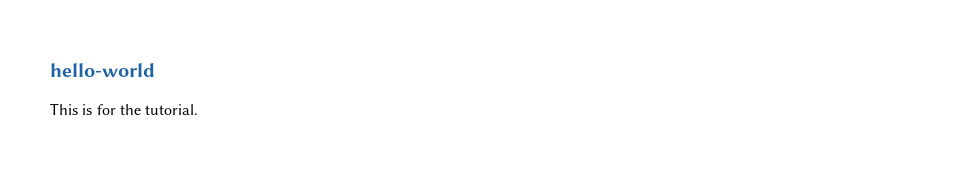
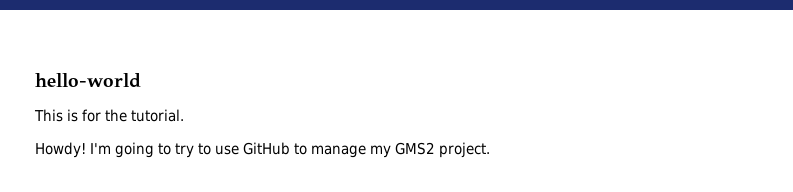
(199, 109) none -> [35,142,490,158] // Howdy! I'm going to try to use GitHub to manage my GMS2 project.

